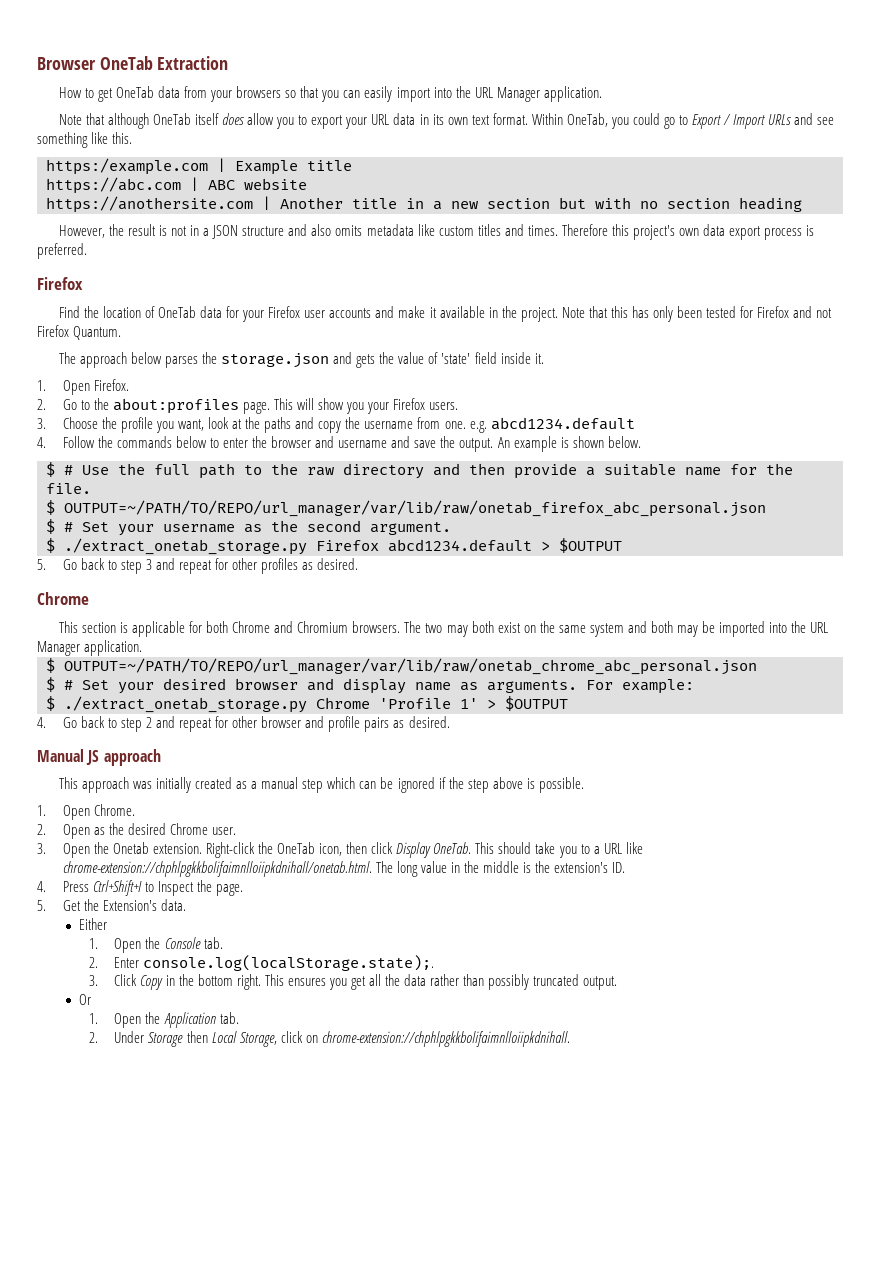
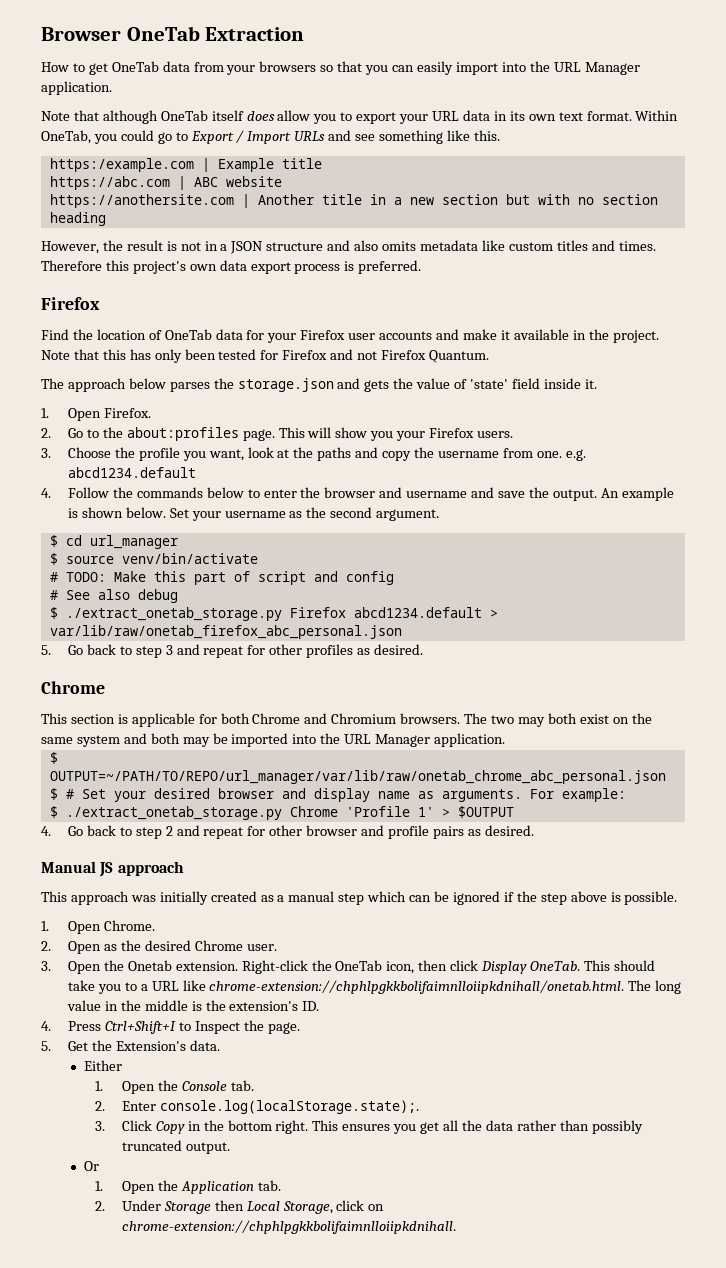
[46,462,793,479] [46,483,91,494] [46,500,766,517] [46,519,73,534] // $ # Use the full path to the raw directory and then provide a suitable name for the file. // $ OUTPUT=~/PATH/TO/REPO/url_manager/var/lib/raw/onetab_firefox_abc_personal.json // $ # -> (166, 512) none
(451, 528) none -> [49,535,178,549] [49,553,258,565] [49,571,394,585] [49,589,178,603] // $ cd url_manager // $ source venv/bin/activate // # TODO: Make this part of script and config // # See also debug
[559,538,622,553] $OUTPUT -> [49,625,402,639] var/lib/raw/onetab_firefox_abc_personal.json

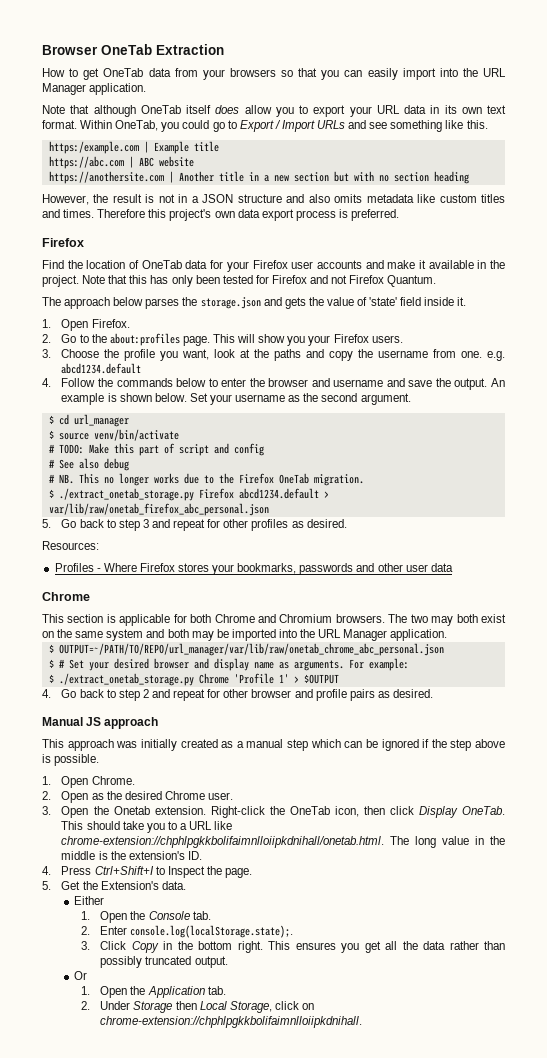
(178, 596) none -> [48,473,364,486] // # NB. This no longer works due to the Firefox OneTab migration.
(424, 649) none -> [42,541,99,550] [54,563,453,575] // Resources: // Profiles - Where Firefox stores your bookmarks, passwords and other user data

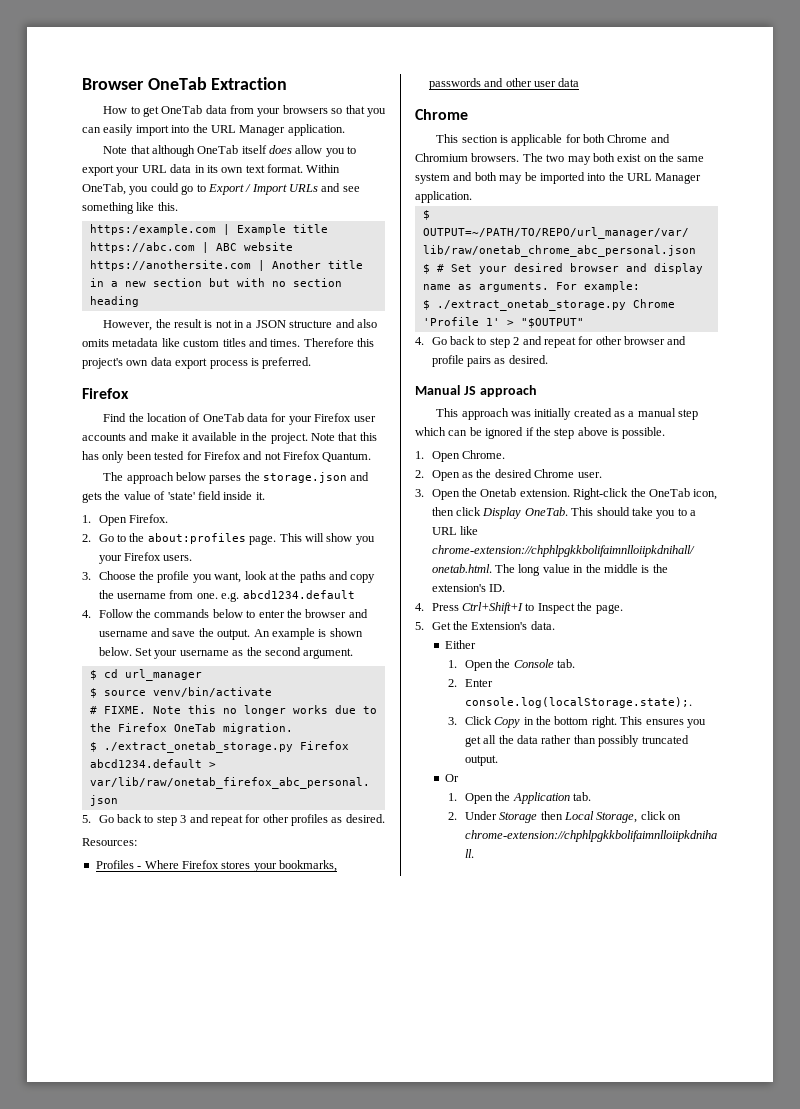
[58,443,264,456] [48,458,129,471] [48,473,99,484] TODO: Make this part of script and config // # See also debug // # NB. This -> [103,705,216,714] FIXME. Note this
[303,674,339,684] $OUTPUT -> [520,318,584,328] "$OUTPUT"

